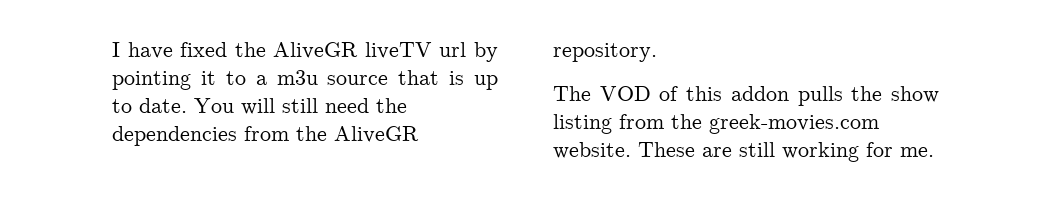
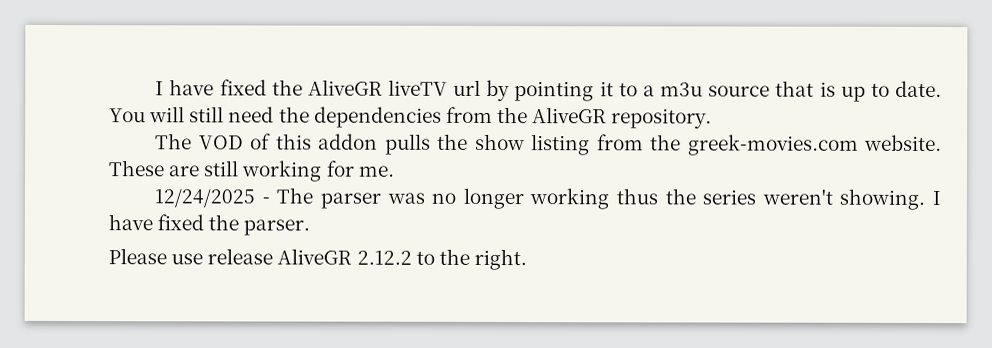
(934, 152) none -> [154,187,942,210] [108,214,311,236] [108,248,527,271] // 12/24/2025 - The parser was no longer working thus the series weren't showing. I have fixed the parser. // Please use release AliveGR 2.12.2 to the right.

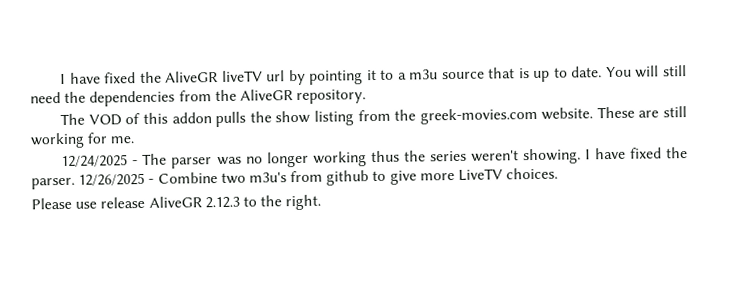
(311, 227) none -> [78,167,559,186] 12/26/2025 - Combine two m3u's from github to give more LiveTV choices.
[356,250,412,265] 2.12.2 -> [204,196,240,209] 2.12.3

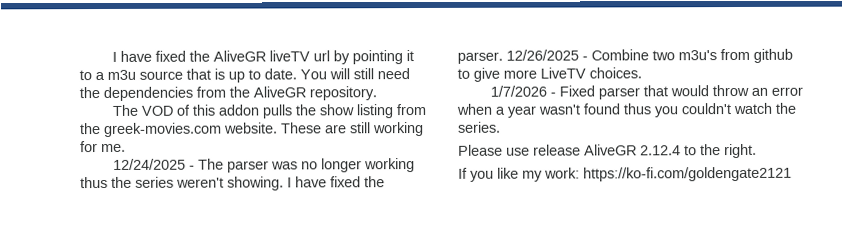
(559, 173) none -> [490,84,804,100] [456,102,796,118] [458,121,501,133] // 1/7/2026 - Fixed parser that would throw an error when a year wasn't found thus you couldn't watch the series.
[204,196,240,209] 2.12.3 -> [640,145,681,156] 2.12.4
(322, 202) none -> [458,166,792,182] // If you like my work: https://ko-fi.com/goldengate2121

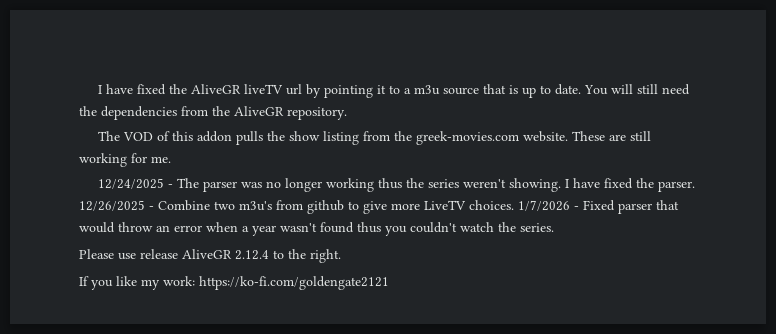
(642, 73) // -> (514, 205) none

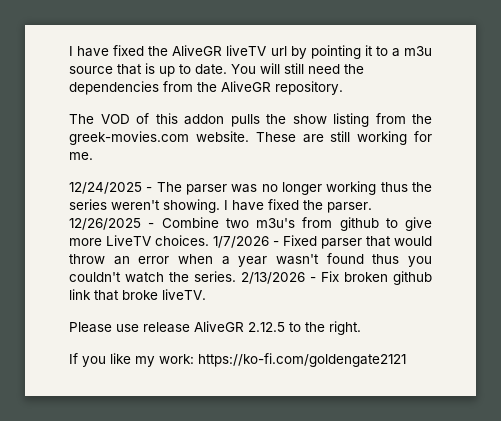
(554, 227) none -> [241,271,432,285] [69,289,206,301] 2/13/2026 - Fix broken github link that broke liveTV.
[235,250,269,260] 2.12.4 -> [248,322,285,332] 2.12.5

